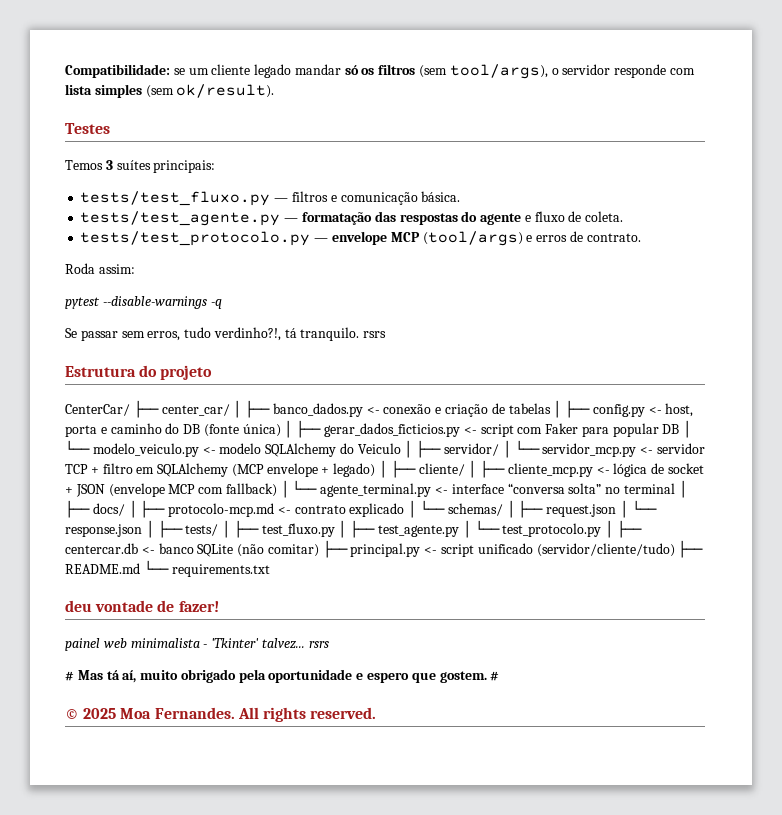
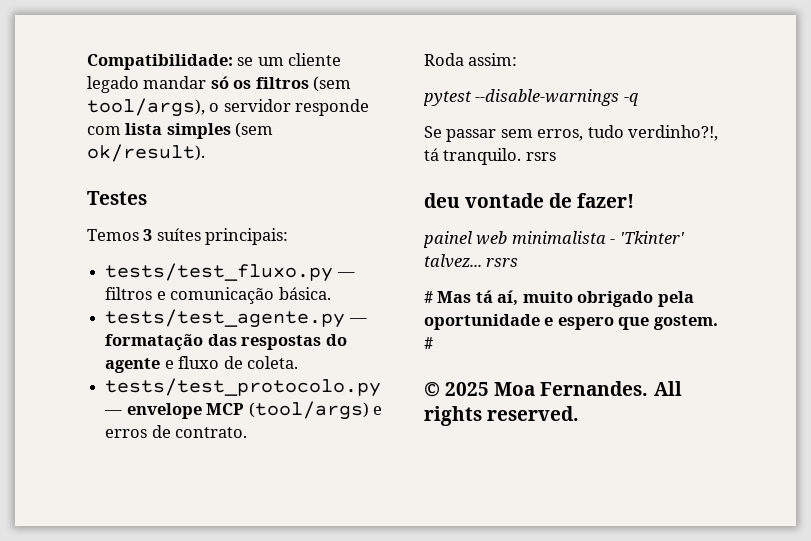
[65,365,213,380] [65,400,694,418] [65,420,692,438] [65,440,705,458] [65,460,705,478] [65,480,687,498] [65,500,657,518] [65,520,642,538] [65,540,704,558] [65,560,270,577] // Estrutura do projeto // CenterCar/ ├── center_car/ │ ├── banco_dados.py <- conexão e criação de tabelas │ ├── config.py <- host, porta e caminho do DB (fonte única) │ ├── gerar_dados_ficticios.py <- script com Faker para popular DB │ └── modelo_veiculo.py <- modelo SQLAlchemy do Veiculo │ ├── servidor/ │ └── servidor_mcp.py <- servidor TCP + filtro em SQLAlchemy (MCP envelope + legado) │ ├── cliente/ │ ├── cliente_mcp.py <- lógica de socket + JSON (envelope MCP com fallback) │ └── agente_terminal.py <- interface “conversa solta” no terminal │ ├── docs/ │ ├── protocolo-mcp.md <- contrato explicado │ └── schemas/ │ ├── request.json │ └── response.json │ ├── tests/ │ ├── test_fluxo.py │ ├── test_agente.py │ └── test_protocolo.py │ ├── centercar.db <- banco SQLite (não comitar) ├── principal.py <- script unificado (servidor/cliente/tudo) ├── README.md └── requirements.txt -> (556, 156) none

